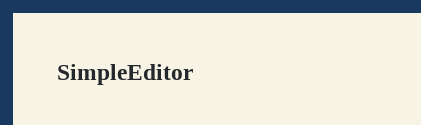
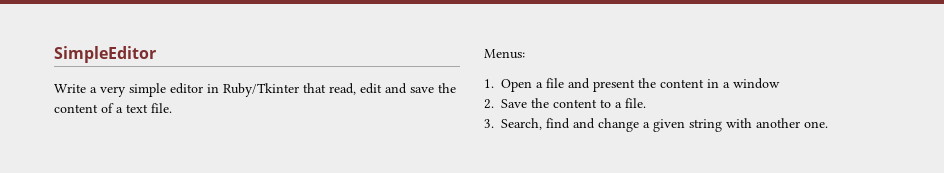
(193, 74) none -> [54,83,456,97] [54,103,172,113] [484,49,525,59] [484,78,780,92] [484,98,646,109] [484,118,828,132] // Write a very simple editor in Ruby/Tkinter that read, edit and save the content of a text file. // Menus: // 1. Open a file and present the content in a window // 2. Save the content to a file. // 3. Search, find and change a given string with another one.

